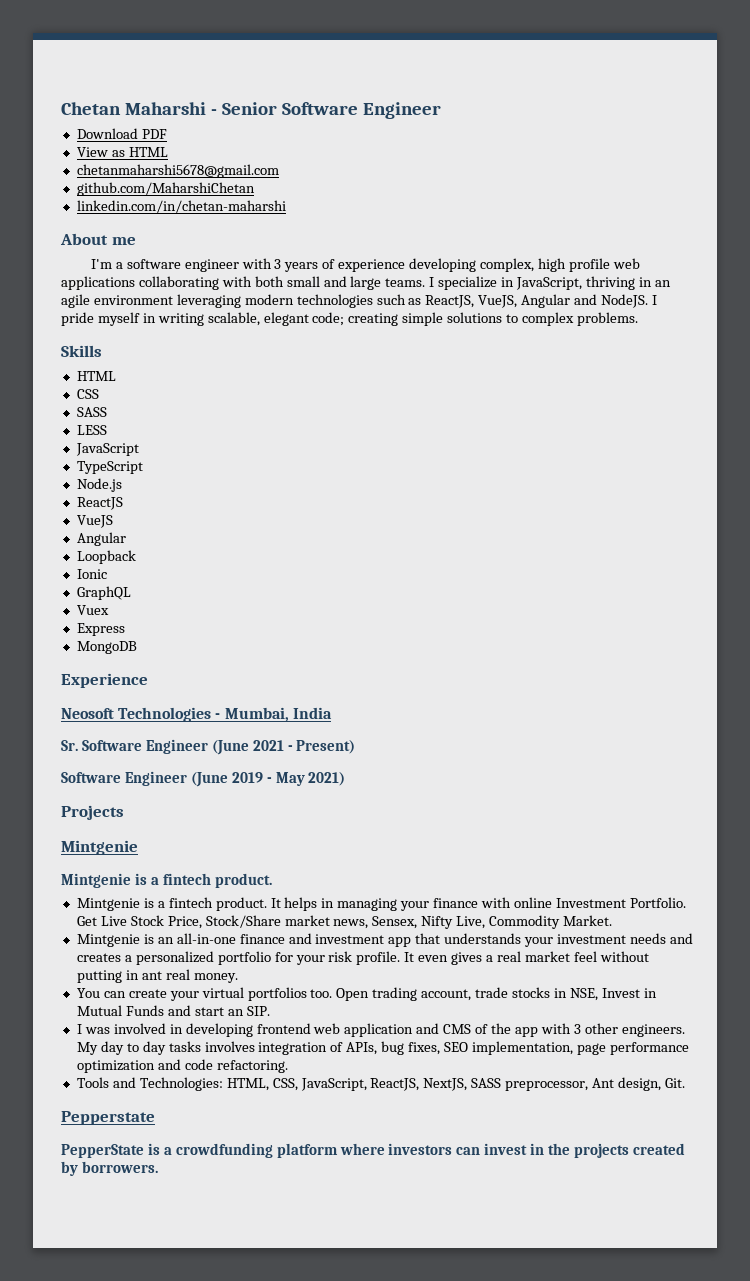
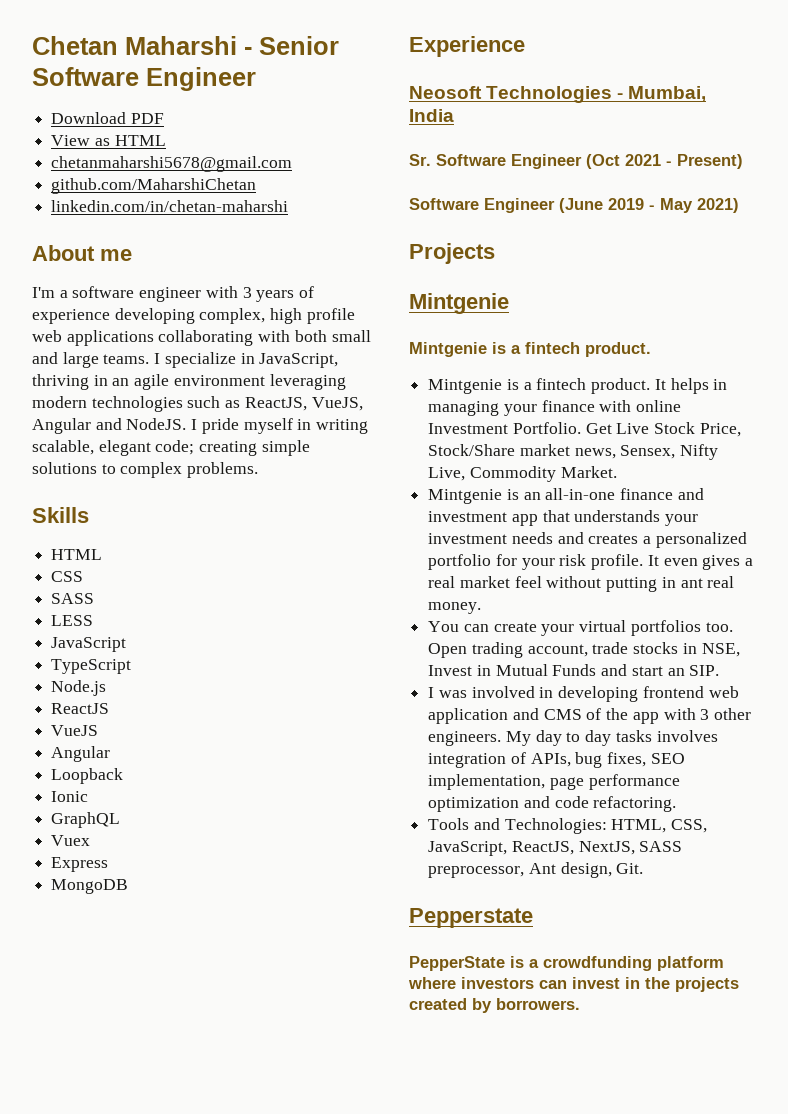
[211,740,249,755] (June -> [586,154,620,169] (Oct

